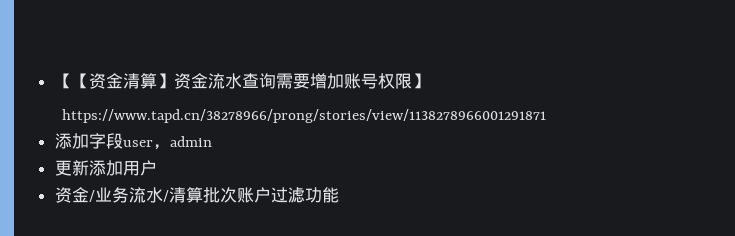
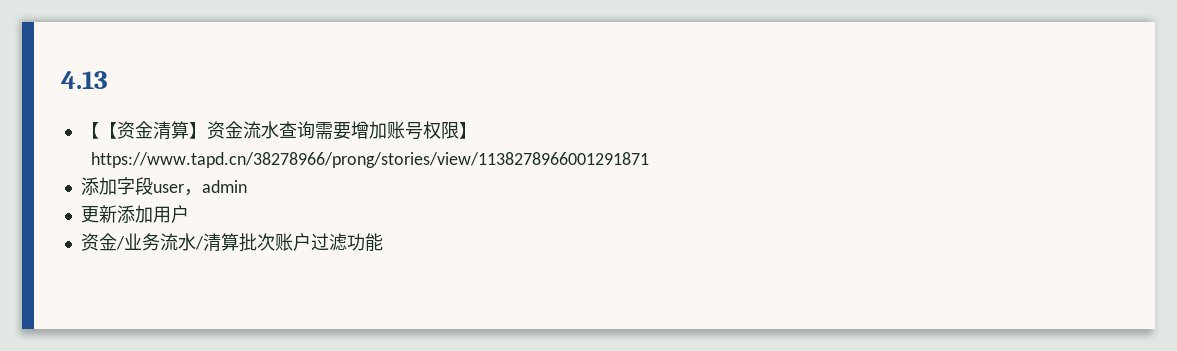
(54, 81) none -> [61,71,108,89] 4.13 //

